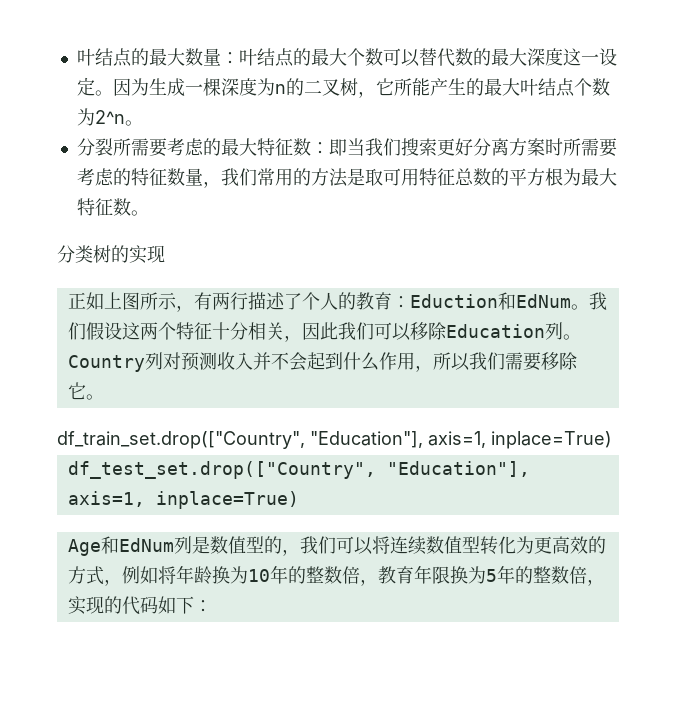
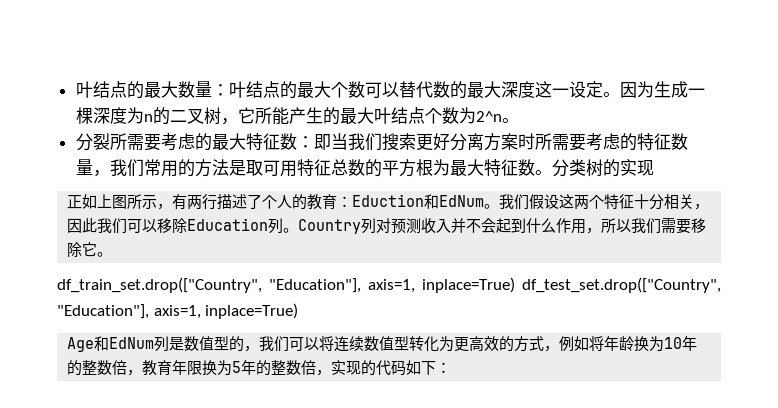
(149, 213) // -> (552, 172) none
(612, 440) // -> (515, 285) none

